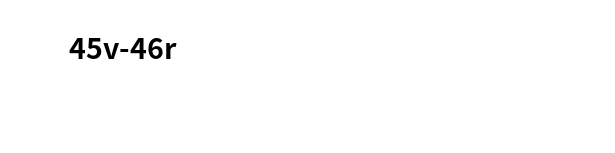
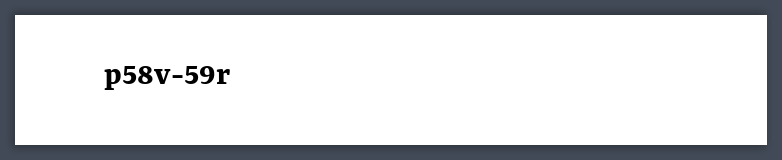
[69,38,177,59] 45v-46r -> [104,66,230,90] p58v-59r

